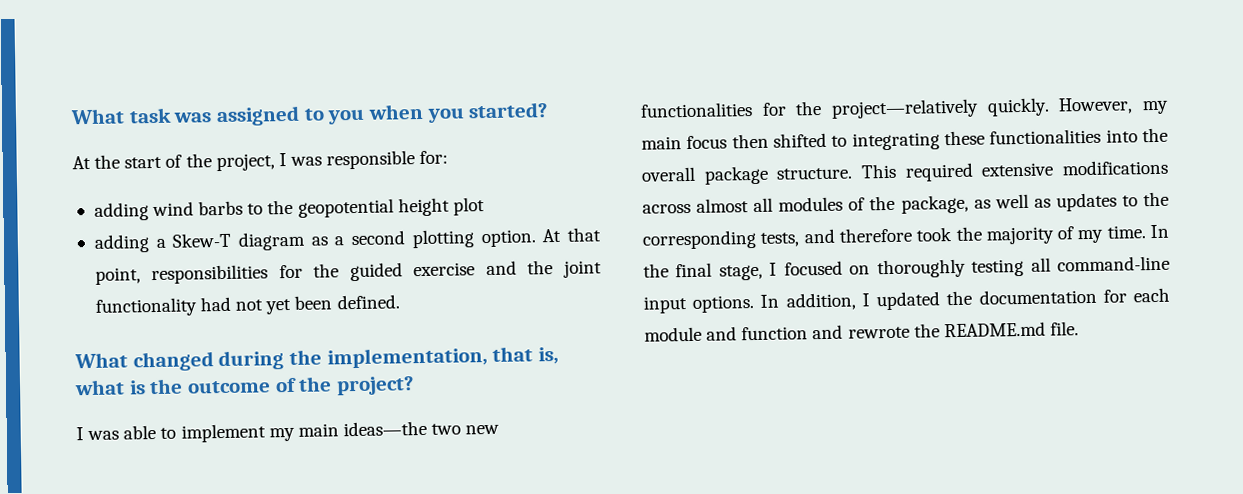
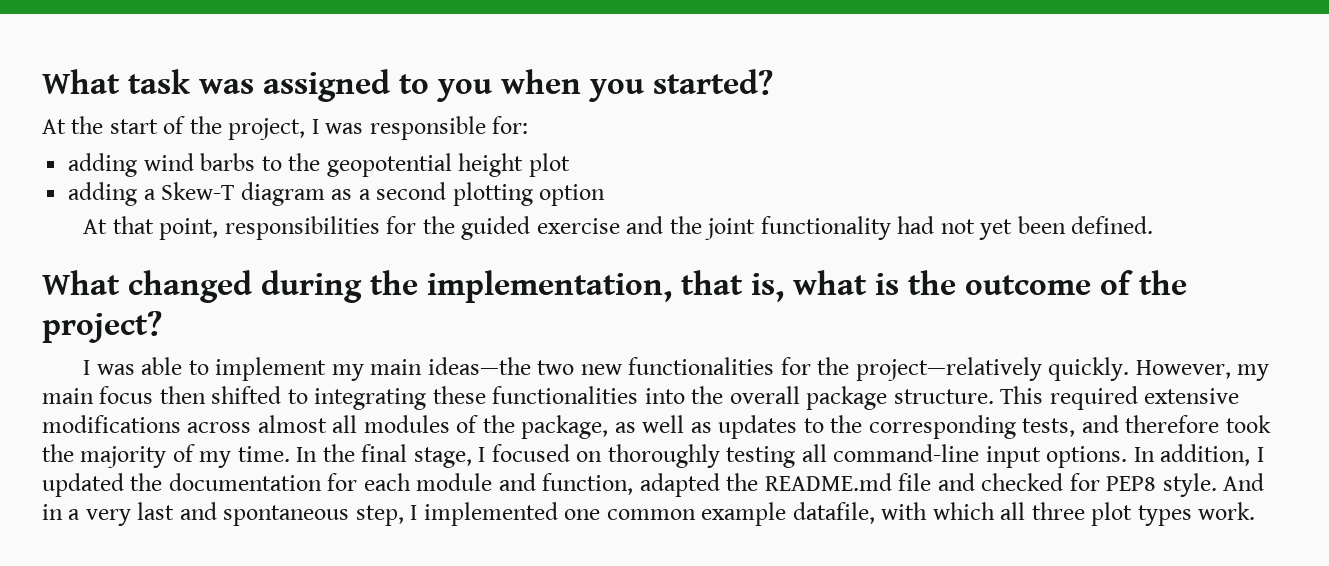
[480,229,536,248] option. -> [539,184,606,206] option //
[741,321,1079,341] function and rewrote the README.md file. -> [542,473,1265,497] [42,502,1256,526] function, adapted the README.md file and checked for PEP8 style. And in a very last and spontaneous step, I implemented one common example datafile, with which all three plot types work.

